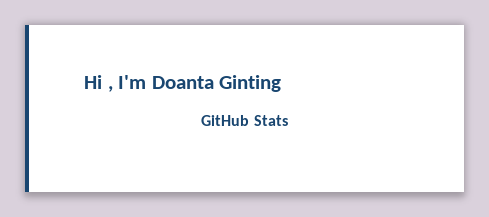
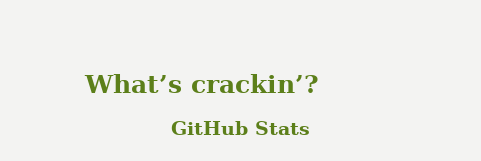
[84,75,282,92] Hi , I'm Doanta Ginting -> [84,74,319,93] What’s crackin’?

